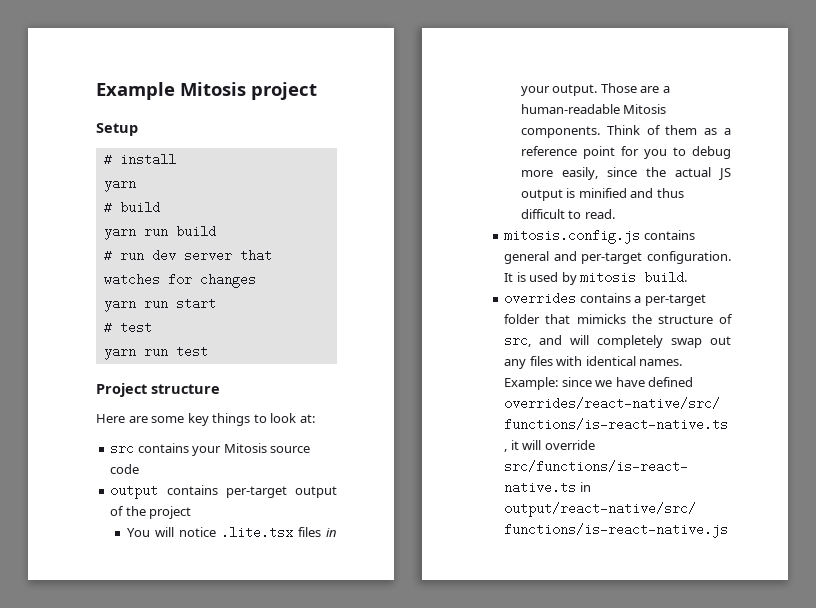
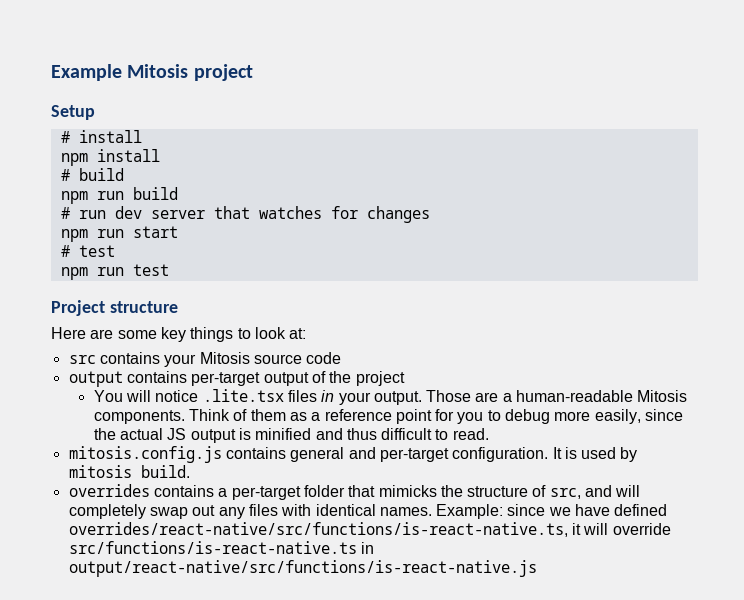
[103,177,136,192] yarn -> [60,149,160,166] npm install
[103,225,136,240] yarn -> [60,191,88,204] npm
[103,297,136,312] yarn -> [60,229,88,242] npm
[103,345,136,360] yarn -> [60,267,88,280] npm

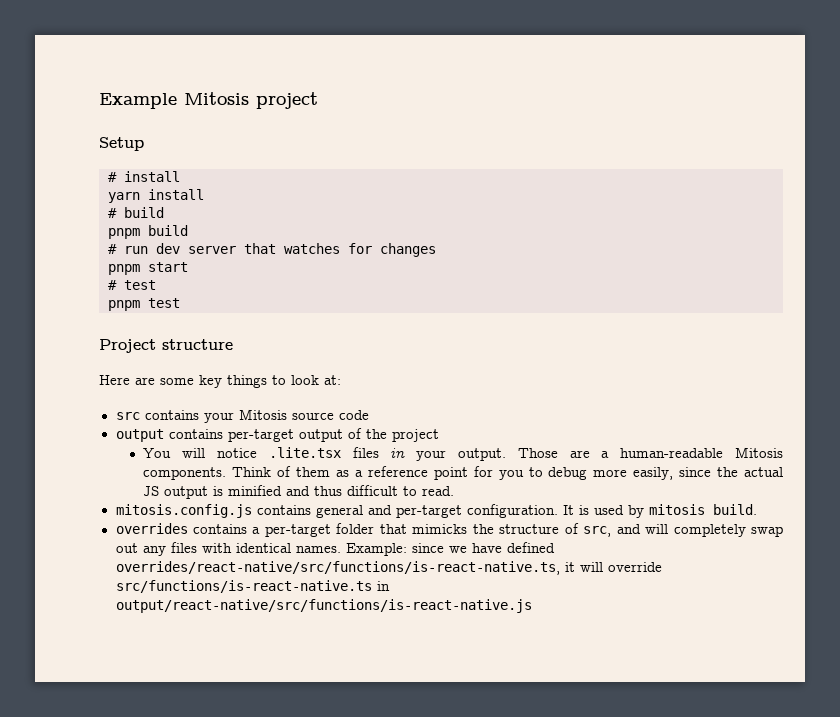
[60,153,88,166] npm -> [108,192,140,203] yarn
[60,191,124,204] npm run -> [108,228,140,239] pnpm
[60,229,124,242] npm run -> [108,264,140,275] pnpm
[60,267,124,280] npm run -> [108,300,140,311] pnpm

